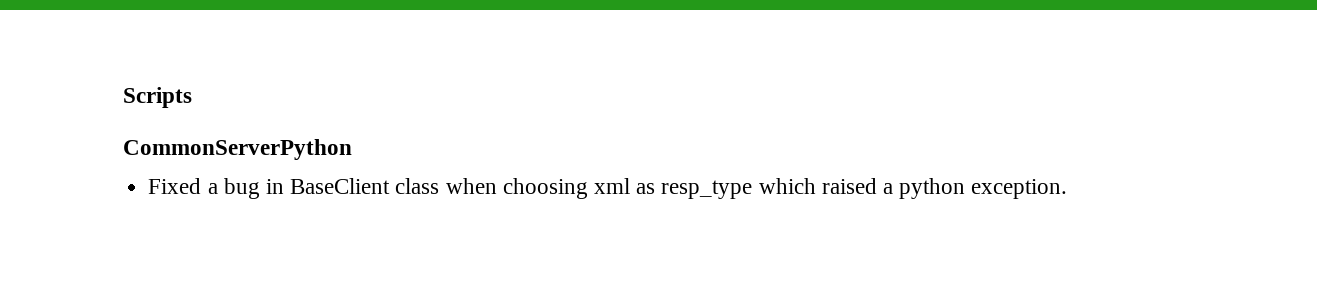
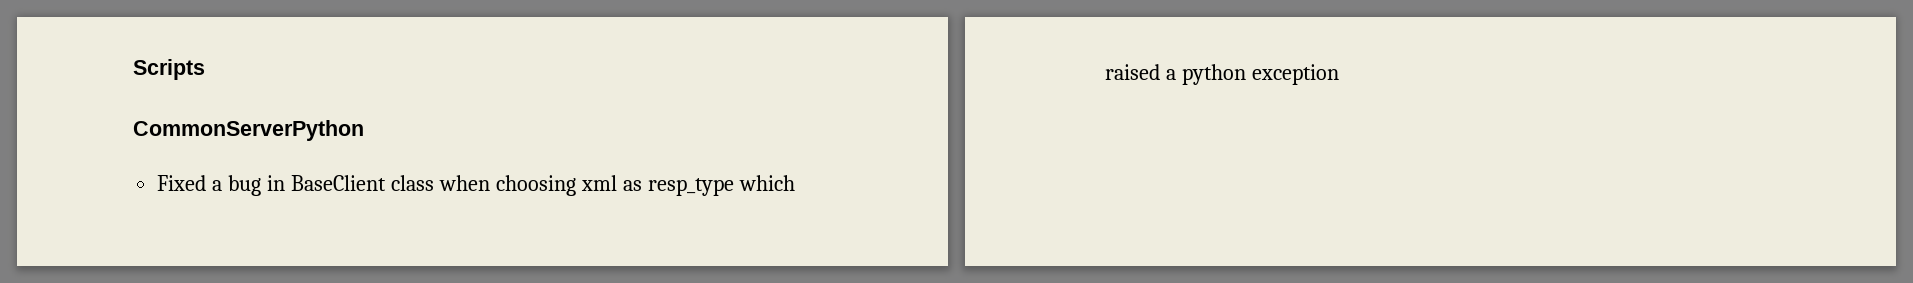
[971,179,1068,199] exception. -> [1252,64,1340,85] exception

